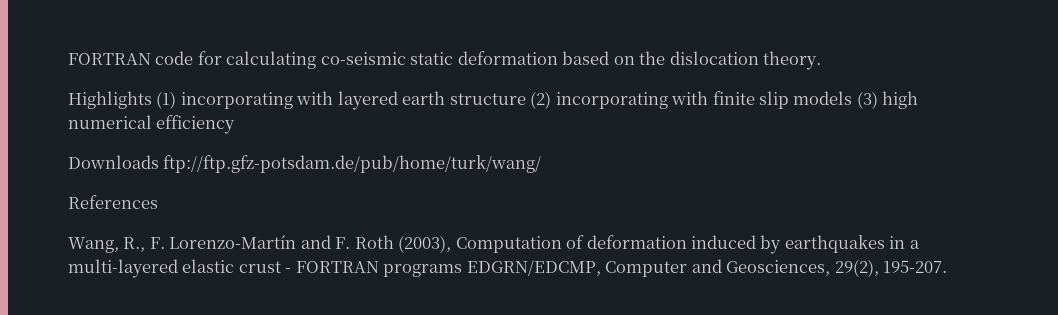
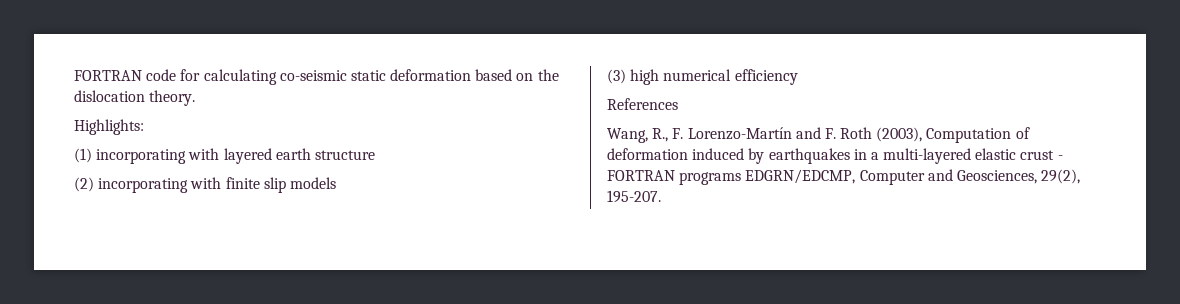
[68,91,152,109] Highlights -> [74,119,144,135] Highlights: //
(526, 99) none -> (375, 155) //
(853, 98) none -> (336, 183) //
[68,155,542,173] // Downloads ftp://ftp.gfz-potsdam.de/pub/home/turk/wang/ -> (798, 77) none

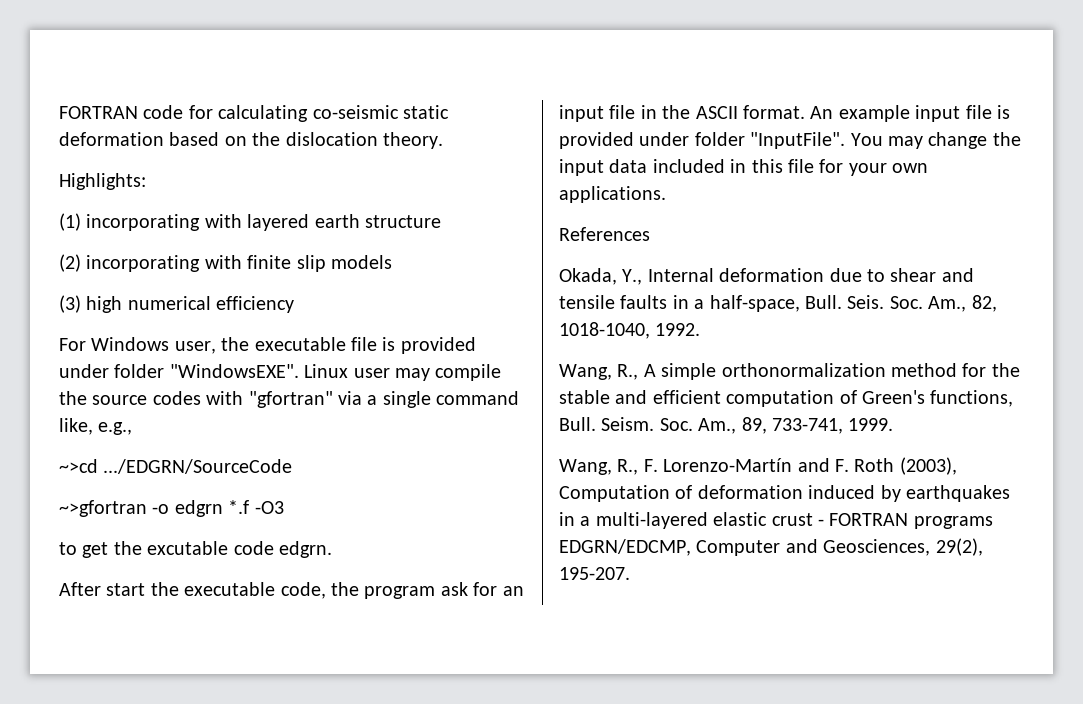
[607,98,678,110] References -> [59,337,476,354] [59,364,502,381] [59,391,520,408] [59,418,133,435] [59,459,293,474] [59,500,284,517] [59,541,332,558] [59,582,524,599] [559,105,1010,122] [559,132,1021,149] [559,159,929,176] [559,186,666,203] [559,227,650,241] [559,268,974,285] [559,295,997,312] [559,322,701,339] [559,363,1020,380] [559,390,1014,407] [559,417,894,434] For Windows user, the executable file is provided under folder "WindowsEXE". Linux user may compile the source codes with "gfortran" via a single command like, e.g., // ~>cd .../EDGRN/SourceCode // ~>gfortran -o edgrn *.f -O3 // to get the excutable code edgrn. // After start the executable code, the program ask for an input file in the ASCII format. An example input file is provided under folder "InputFile". You may change the input data included in this file for your own applications. // References // Okada, Y., Internal deformation due to shear and tensile faults in a half-space, Bull. Seis. Soc. Am., 82, 1018-1040, 1992. // Wang, R., A simple orthonormalization method for the stable and efficient computation of Green's functions, Bull. Seism. Soc. Am., 89, 733-741, 1999.

